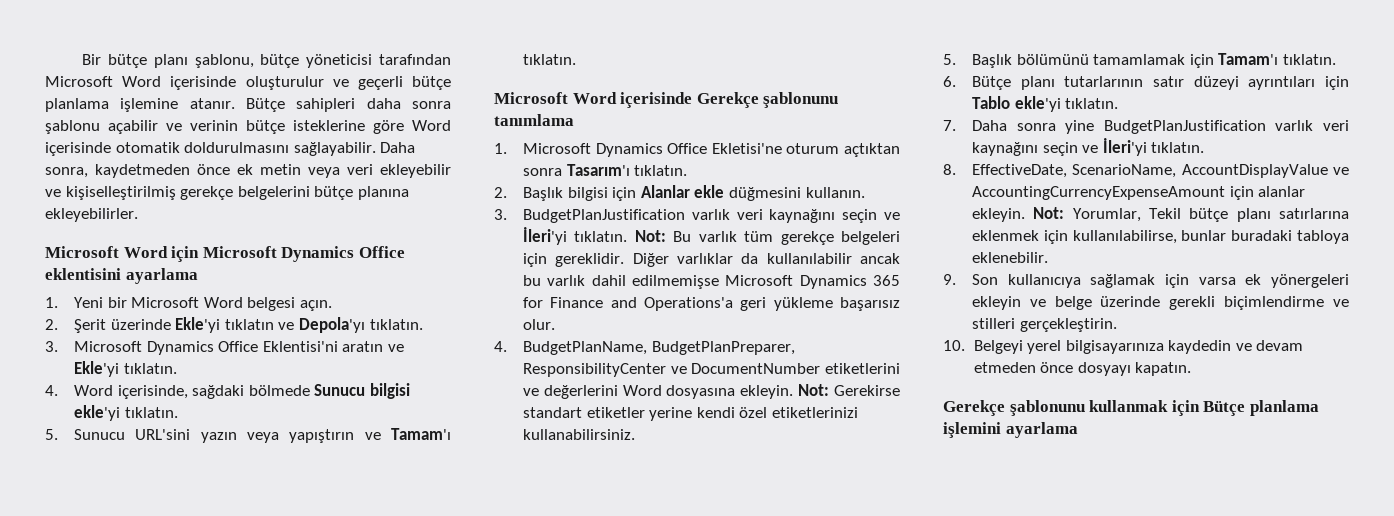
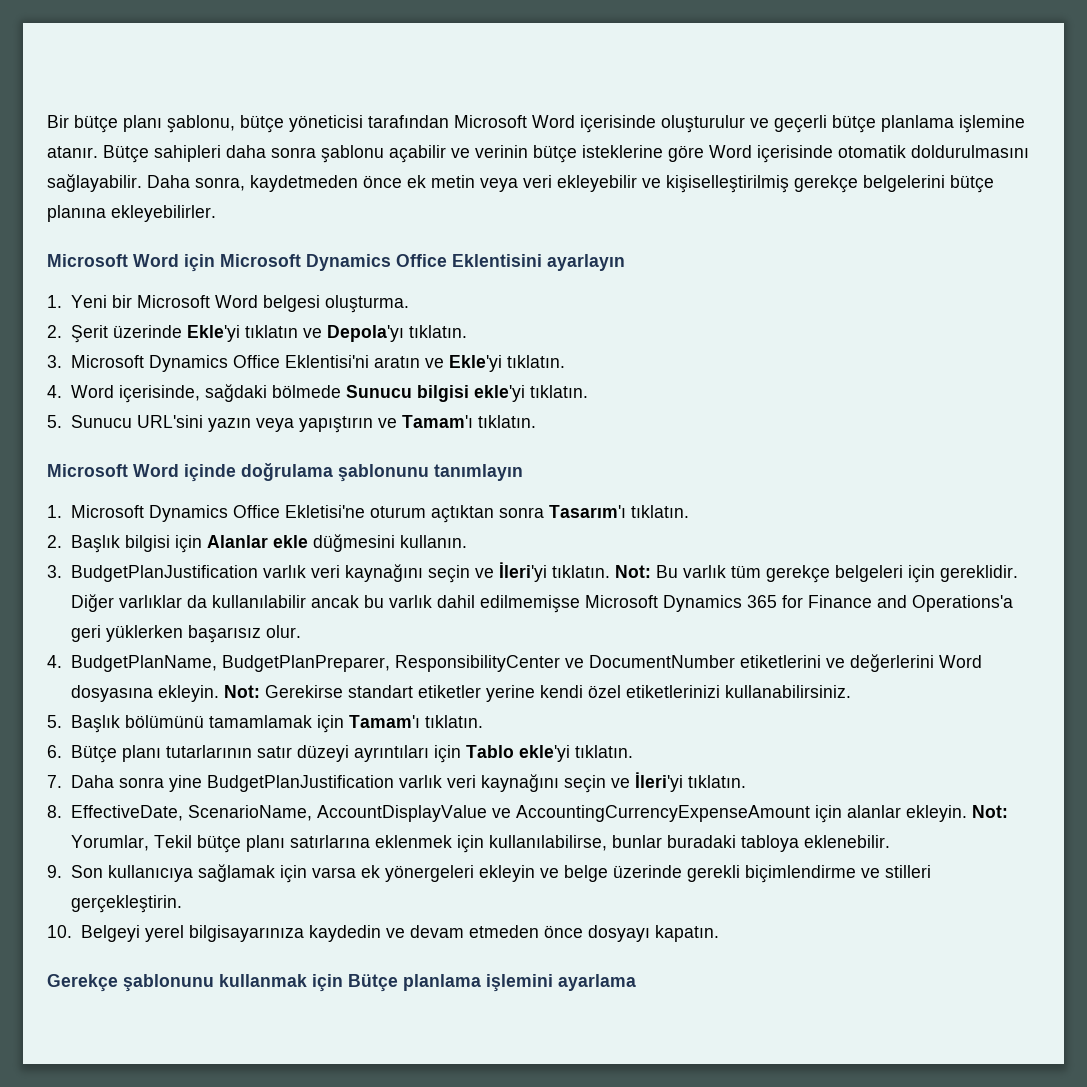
[45,268,198,284] eklentisini ayarlama -> [452,254,625,271] Eklentisini ayarlayın
[299,300,332,311] açın. -> [324,295,409,313] oluşturma.
[620,92,839,108] [494,114,574,126] içerisinde Gerekçe şablonunu tanımlama -> [184,463,523,482] içinde doğrulama şablonunu tanımlayın
[773,297,833,311] yükleme -> [105,625,183,642] yüklerken

